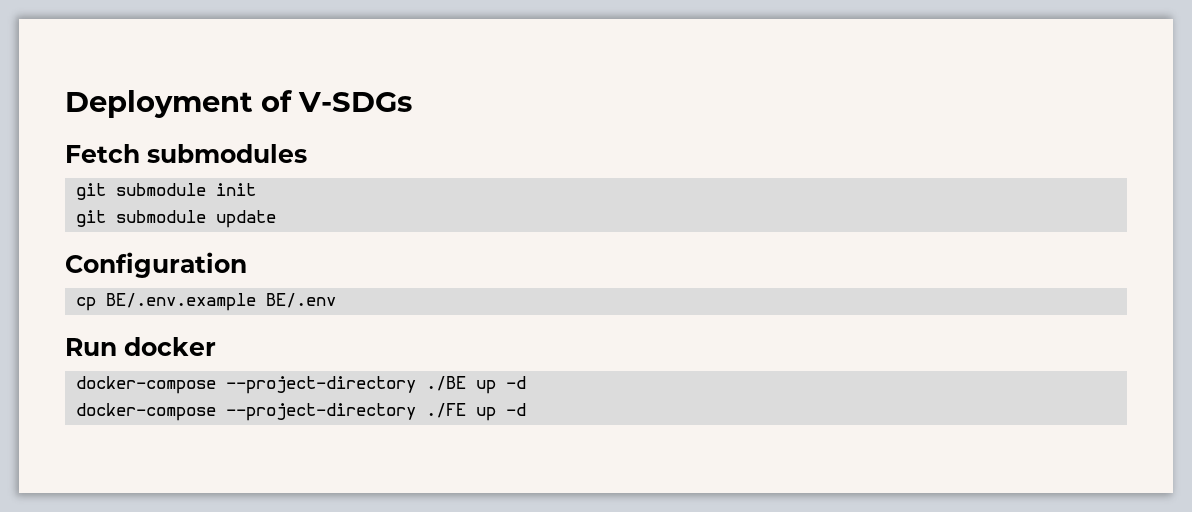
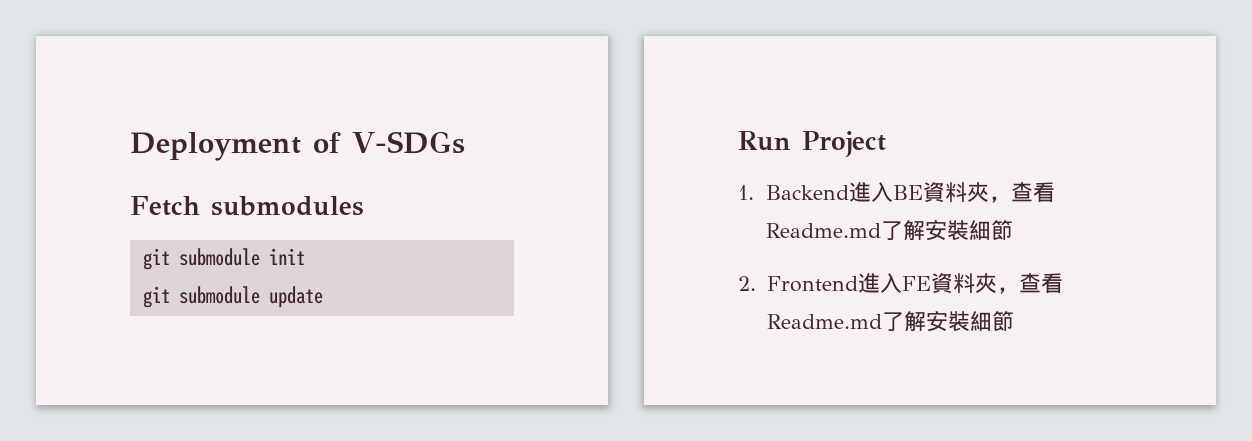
[65,252,247,278] [76,293,337,311] [65,337,216,356] [76,376,527,394] [76,403,527,421] Configuration // cp BE/.env.example BE/.env // Run docker // docker-compose --project-directory ./BE up -d // docker-compose --project-directory ./FE up -d -> [738,131,886,157] [738,181,1056,203] [766,220,1014,241] [738,272,1063,294] [766,311,1014,332] Run Project // 1. Backend進入BE資料夾，查看Readme.md了解安裝細節 // 2. Frontend進入FE資料夾，查看Readme.md了解安裝細節

